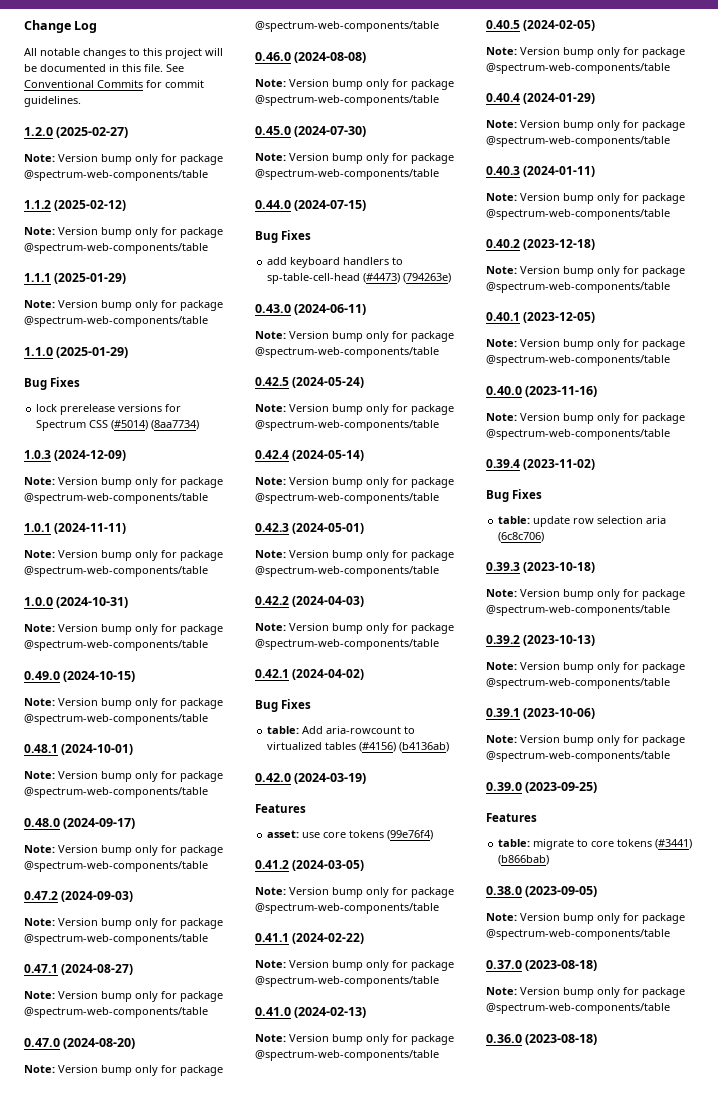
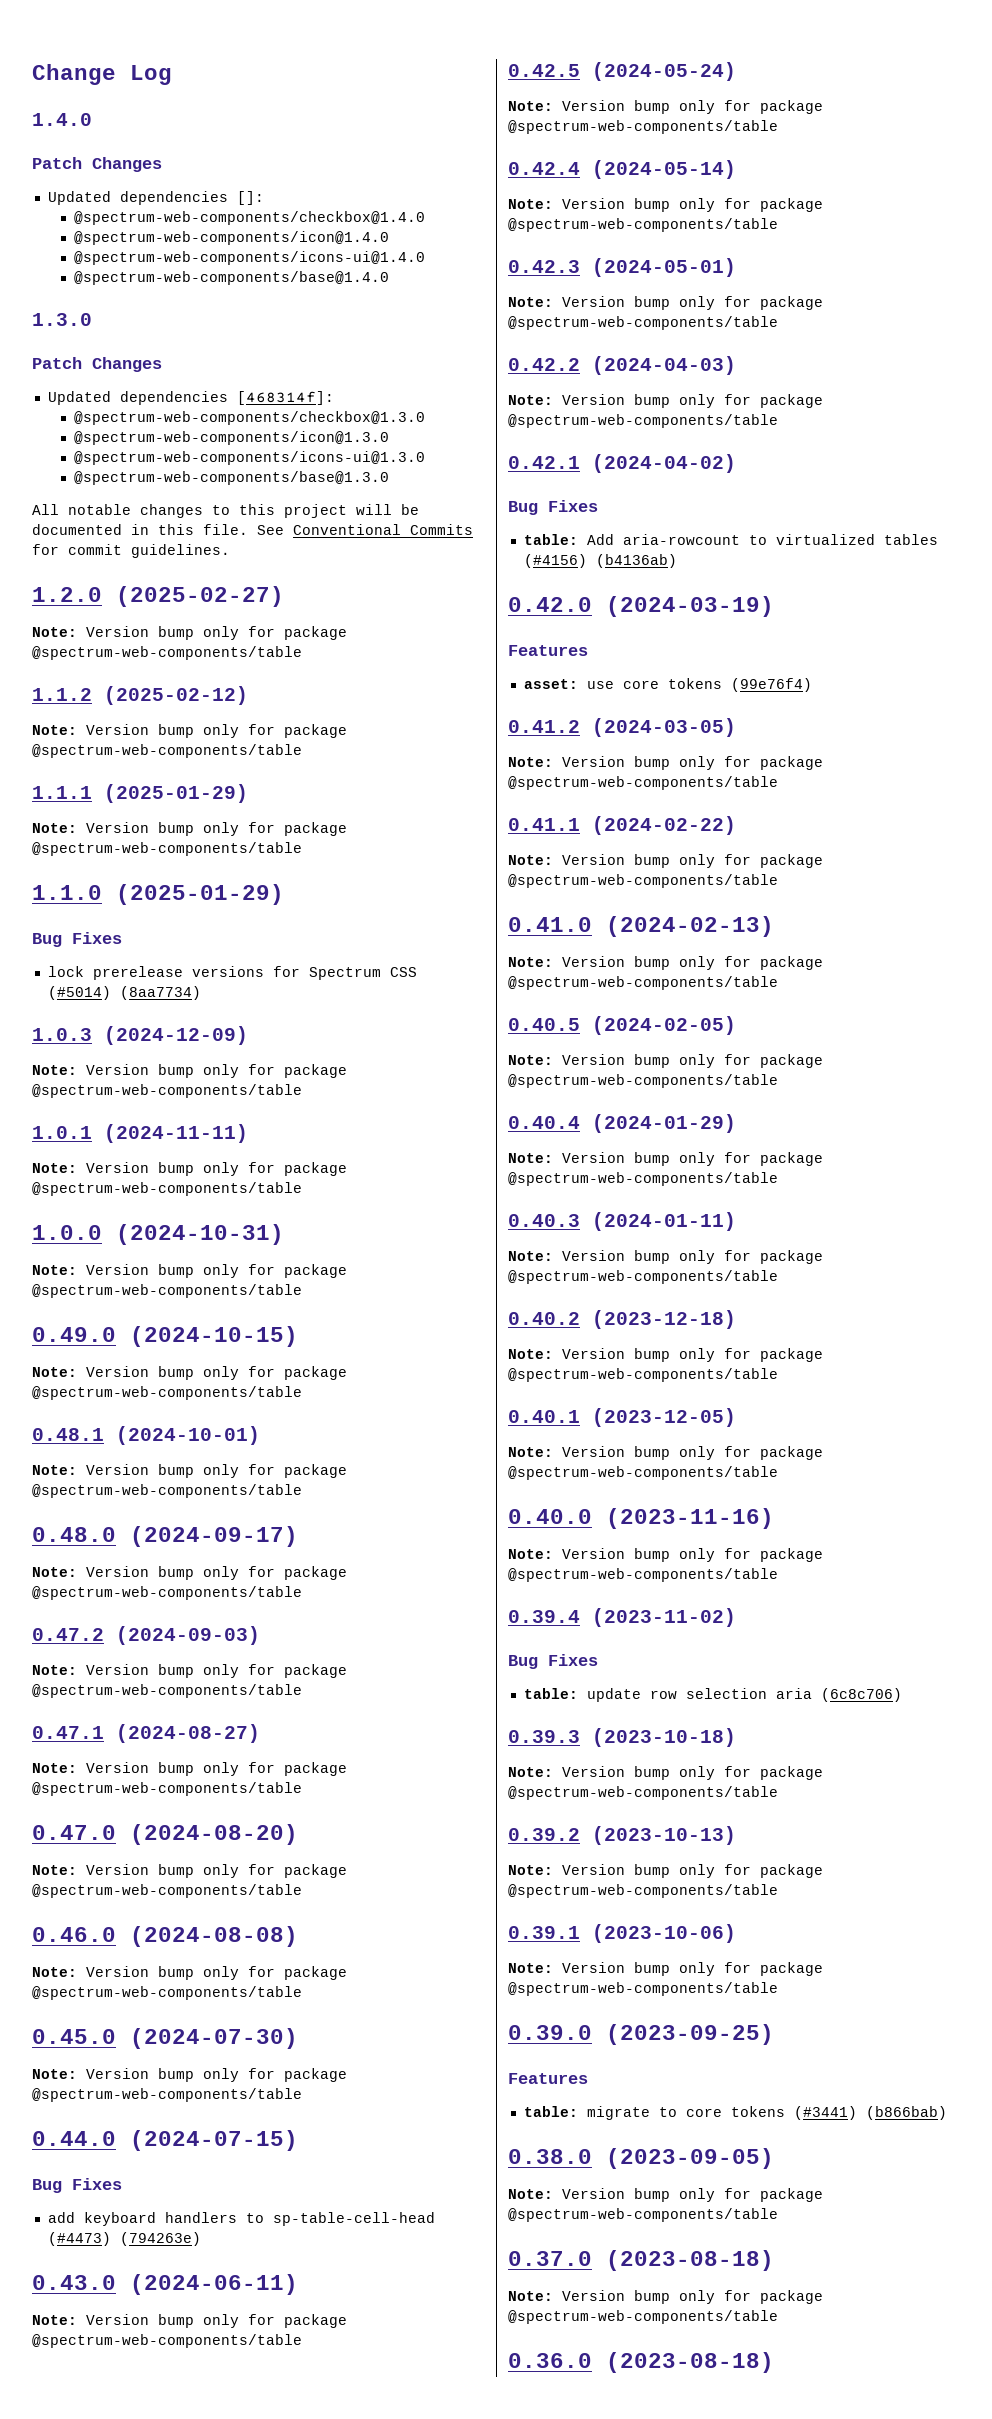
(98, 27) none -> [32,113,92,126] [32,157,162,172] [47,191,264,205] [74,211,426,225] [74,231,390,245] [74,251,426,265] [74,271,390,285] [32,313,92,326] [32,357,162,372] [47,391,334,405] [74,411,426,425] [74,431,390,445] [74,451,426,465] [74,471,390,485] // 1.4.0 // Patch Changes // Updated dependencies []: // @spectrum-web-components/checkbox@1.4.0 // @spectrum-web-components/icon@1.4.0 // @spectrum-web-components/icons-ui@1.4.0 // @spectrum-web-components/base@1.4.0 // 1.3.0 // Patch Changes // Updated dependencies [468314f]: // @spectrum-web-components/checkbox@1.3.0 // @spectrum-web-components/icon@1.3.0 // @spectrum-web-components/icons-ui@1.3.0 // @spectrum-web-components/base@1.3.0

